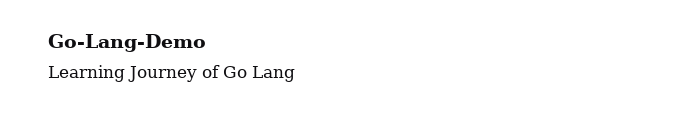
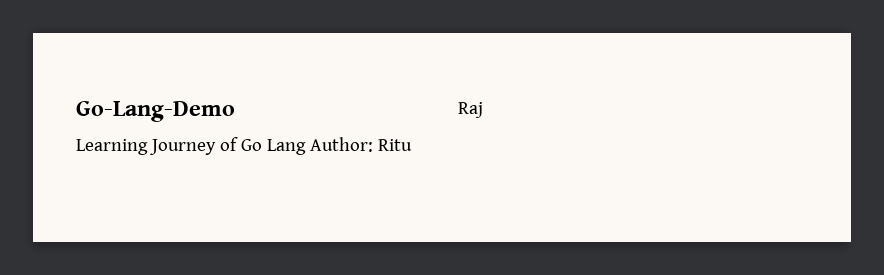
(295, 74) none -> [309,137,412,152] [458,102,483,118] Author: Ritu Raj

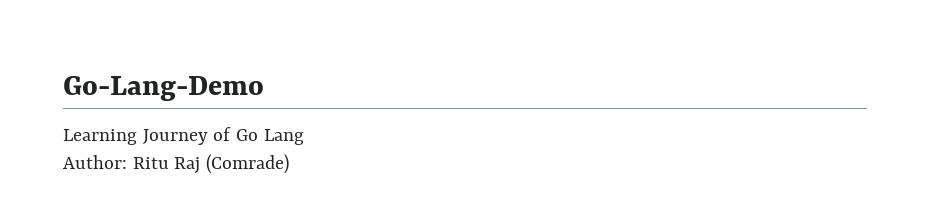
(306, 147) none -> (304, 137) //
(483, 110) none -> [206,154,290,174] (Comrade)

